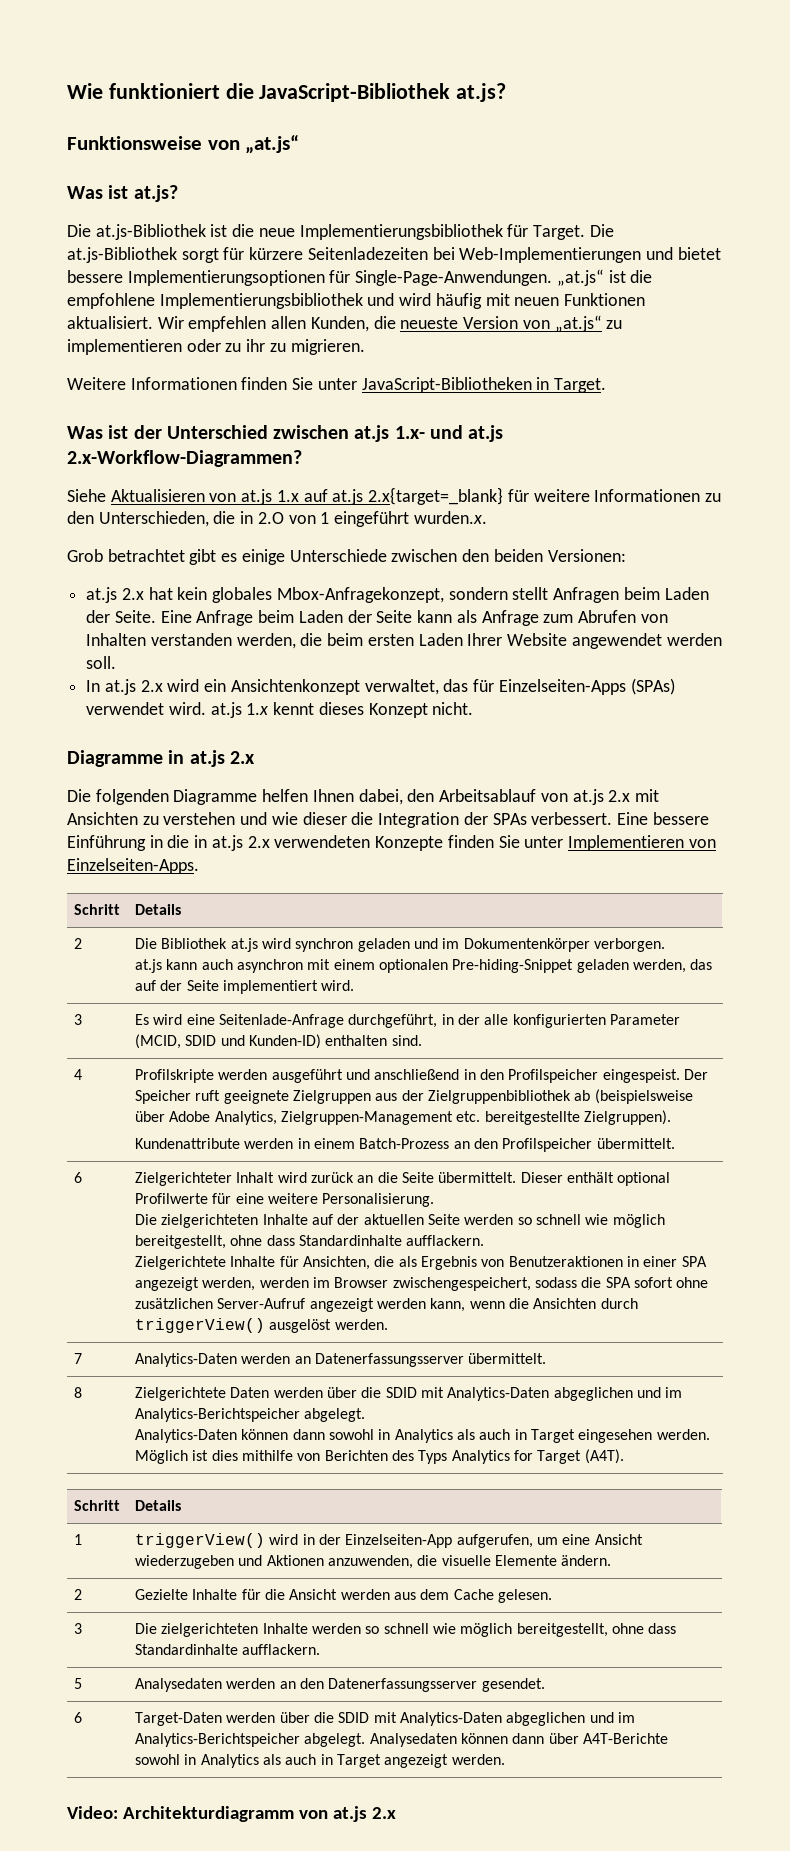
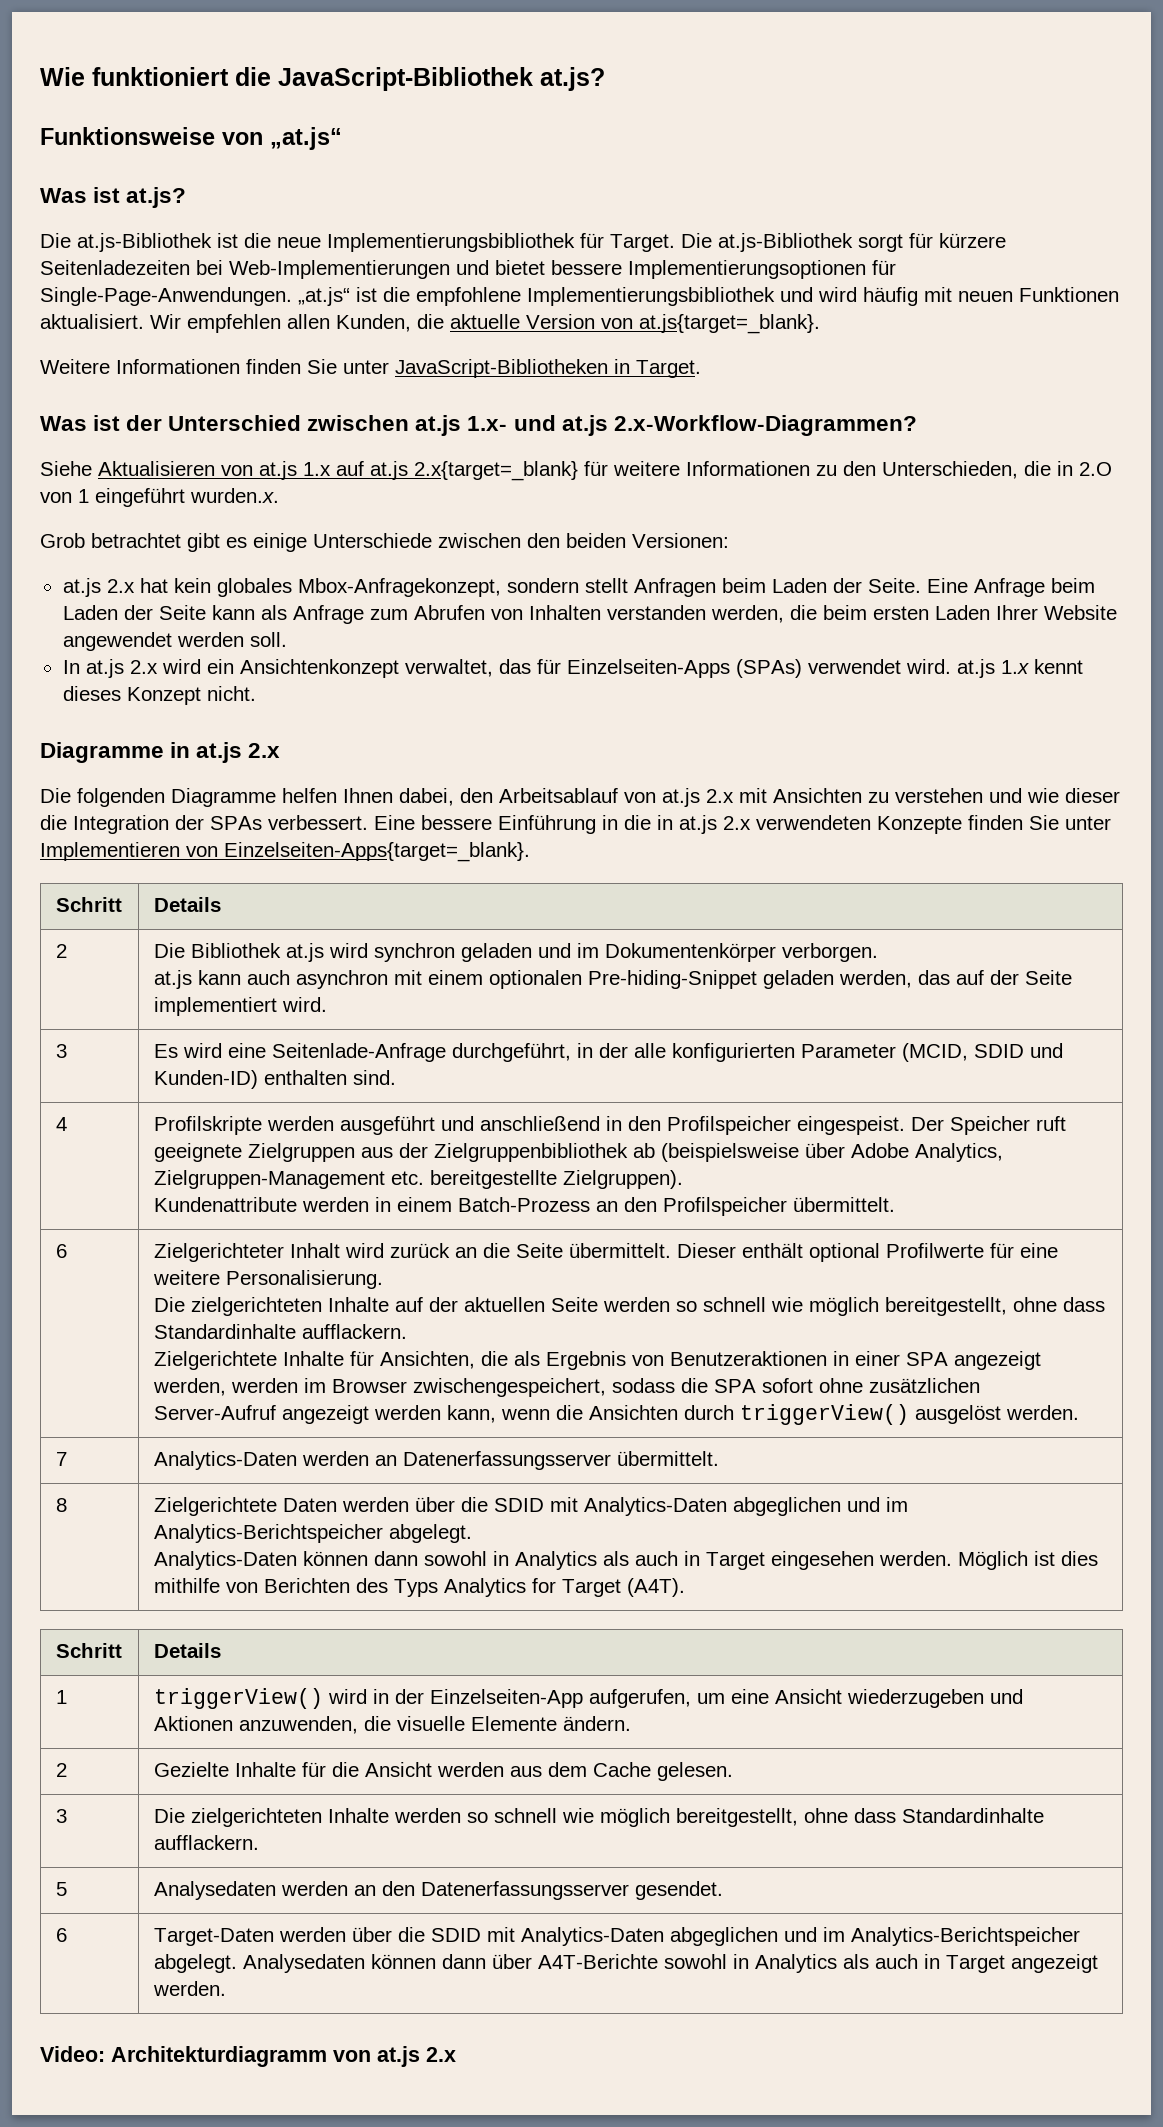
[400,317,459,329] neueste -> [450,314,520,329] aktuelle
[554,315,623,332] [67,339,365,355] „at.js“ zu implementieren oder zu ihr zu migrieren. -> [639,314,820,334] at.js{target=_blank}.
[67,858,199,874] Einzelseiten-Apps. -> [224,842,530,862] Einzelseiten-Apps{target=_blank}.

